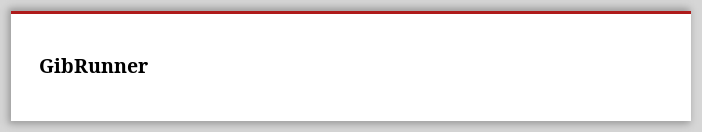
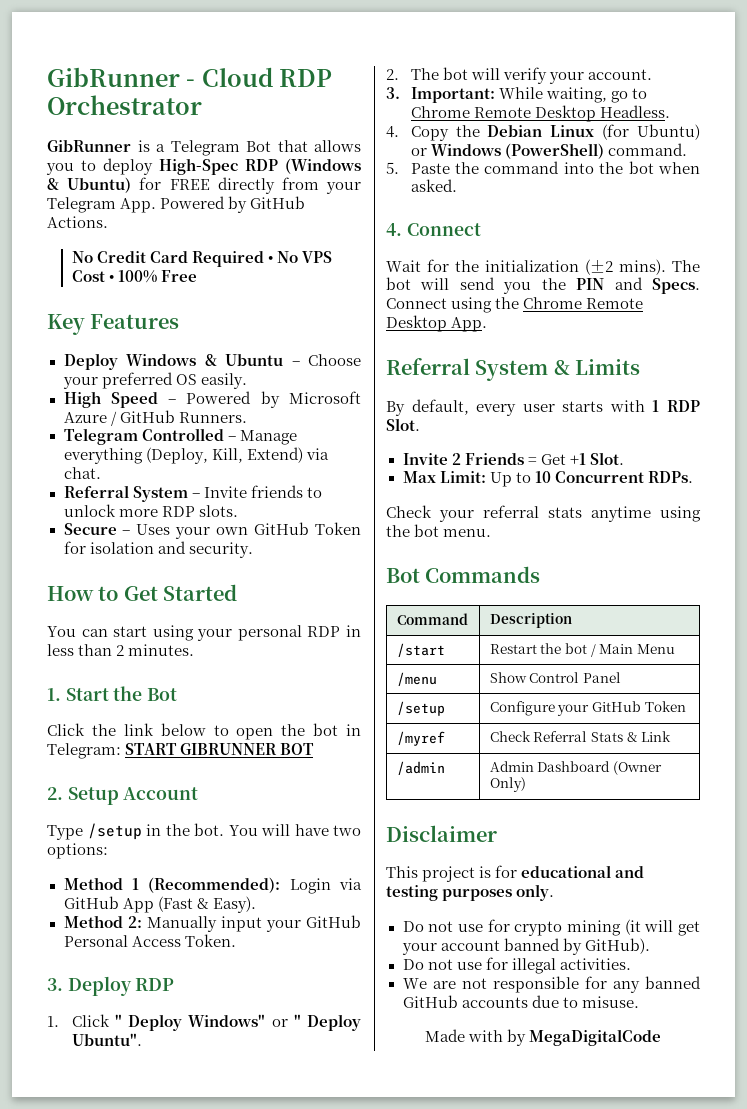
[39,58,148,73] GibRunner -> [47,67,333,87] [47,95,202,115] [47,140,361,156] [46,158,361,175] [47,177,361,194] [47,196,306,213] [47,216,108,228] [71,251,332,267] [71,270,197,283] [47,314,180,335] [63,353,361,370] [62,372,247,389] [63,391,361,408] [63,410,247,426] [63,428,297,445] [63,447,329,464] [63,467,101,479] [63,485,322,502] [63,504,238,517] [63,522,361,539] [63,541,253,558] [47,584,238,601] [47,625,361,641] [47,644,195,656] [47,686,178,701] [47,723,361,740] [47,743,315,759] [47,787,199,805] [47,823,361,840] [47,843,108,859] [63,877,362,894] [63,896,256,913] [63,915,361,932] [63,934,236,947] [47,976,175,996] [47,1014,361,1031] [71,1033,142,1046] [386,67,652,84] [386,87,647,103] [410,105,670,122] [386,124,700,141] [410,143,687,159] [386,161,700,174] [410,179,457,192] [386,223,481,236] [386,259,700,275] [386,277,700,294] [386,297,644,313] [386,315,488,332] [386,358,641,381] [386,399,700,416] [386,418,420,431] [402,452,624,465] [402,471,693,487] [386,505,701,522] [386,524,492,537] [386,566,541,583] [396,613,468,625] [489,613,572,628] [396,643,445,657] [489,643,675,657] [396,672,437,686] [489,672,621,683] [396,701,445,716] [489,701,686,716] [396,731,445,746] [489,731,672,742] [396,761,445,775] [489,761,662,775] [489,777,526,792] [386,825,497,842] [386,865,645,882] [386,884,555,901] [402,919,700,936] [401,938,650,955] [402,957,631,974] [402,976,701,993] [402,995,639,1008] [424,1029,662,1046] GibRunner - Cloud RDP Orchestrator // GibRunner is a Telegram Bot that allows you to deploy High-Spec RDP (Windows & Ubuntu) for FREE directly from your Telegram App. Powered by GitHub Actions. // No Credit Card Required • No VPS Cost • 100% Free // Key Features // Deploy Windows & Ubuntu – Choose your preferred OS easily. // High Speed – Powered by Microsoft Azure / GitHub Runners. // Telegram Controlled – Manage everything (Deploy, Kill, Extend) via chat. // Referral System – Invite friends to unlock more RDP slots. // Secure – Uses your own GitHub Token for isolation and security. // How to Get Started // You can start using your personal RDP in less than 2 minutes. // 1. Start the Bot // Click the link below to open the bot in Telegram: START GIBRUNNER BOT // 2. Setup Account // Type /setup in the bot. You will have two options: // Method 1 (Recommended): Login via GitHub App (Fast & Easy). // Method 2: Manually input your GitHub Personal Access Token. // 3. Deploy RDP // 1. Click " Deploy Windows" or " Deploy Ubuntu". // 2. The bot will verify your account. // 3. Important: While waiting, go to Chrome Remote Desktop Headless. // 4. Copy the Debian Linux (for Ubuntu) or Windows (PowerShell) command. // 5. Paste the command into the bot when asked. // 4. Connect // Wait for the initialization (±2 mins). The bot will send you the PIN and Specs. Connect using the Chrome Remote Desktop App. // Referral System & Limits // By default, every user starts with 1 RDP Slot. // Invite 2 Friends = Get +1 Slot. // Max Limit: Up to 10 Concurrent RDPs. // Check your referral stats anytime using the bot menu. // Bot Commands // Command | Description // /start | Restart the bot / Main Menu // /menu | Show Control Panel // /setup | Configure your GitHub Token // /myref | Check Referral Stats & Link // /admin | Admin Dashboard (Owner Only) // Disclaimer // This project is for educational and testing purposes only. // Do not use for crypto mining (it will get your account banned by GitHub). // Do not use for illegal activities. // We are not responsible for any banned GitHub accounts due to misuse. // Made with by MegaDigitalCode

